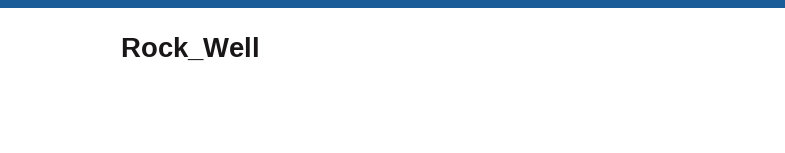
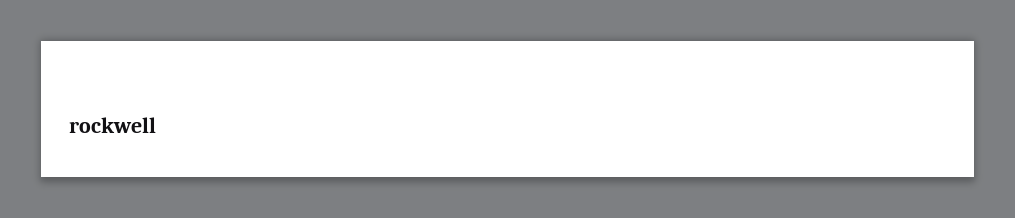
[121,37,260,61] Rock_Well -> [69,117,156,133] rockwell

